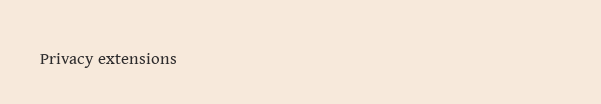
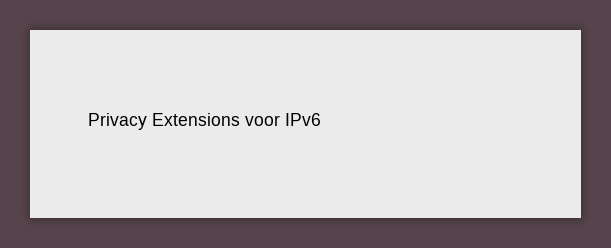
[97,53,177,64] extensions -> [152,113,321,126] Extensions voor IPv6

